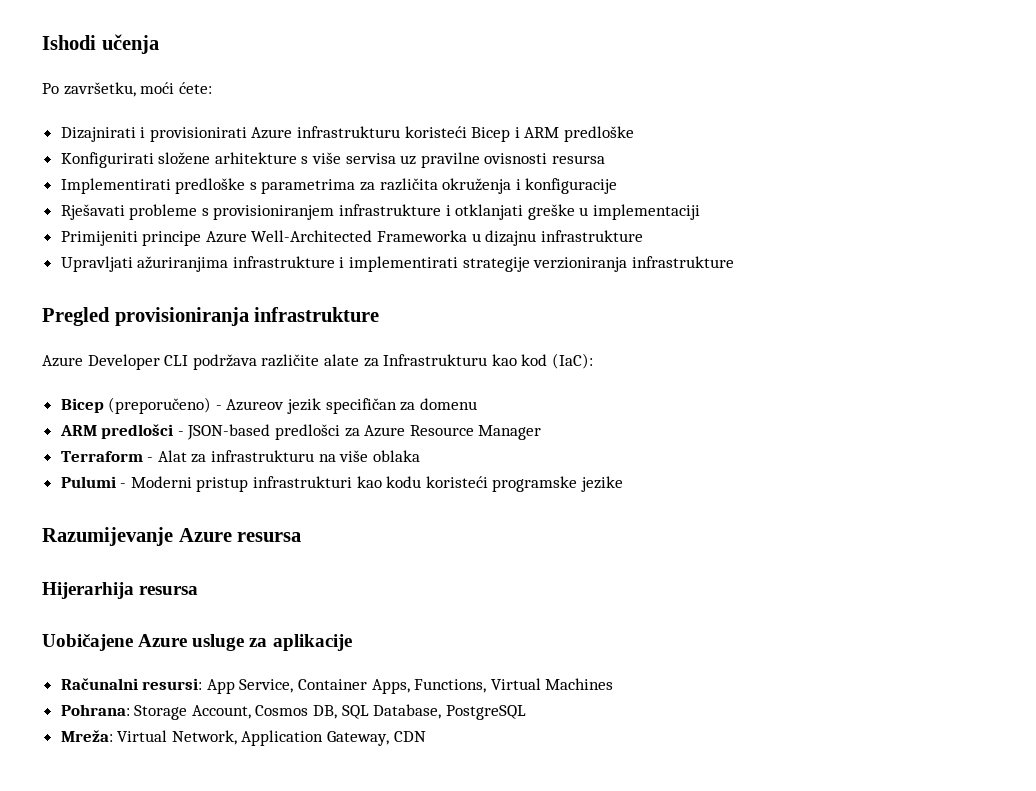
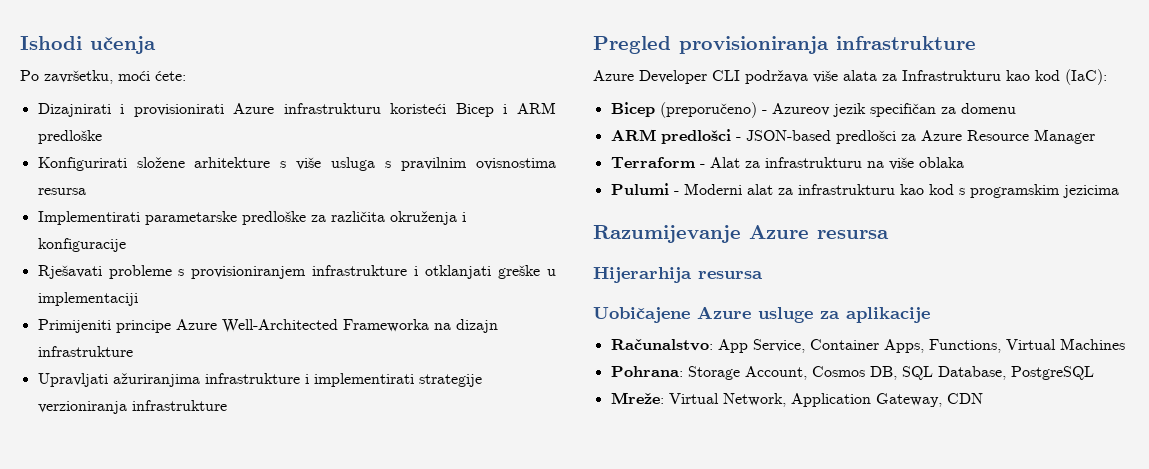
[345,152,548,168] servisa uz pravilne ovisnosti -> [331,157,556,171] usluga s pravilnim ovisnostima
[175,178,356,194] predloške s parametrima -> [144,211,306,225] parametarske predloške
[471,230,537,246] u dizajnu -> [433,319,498,333] na dizajn
[261,354,359,367] različite alate -> [813,70,877,83] više alata
[196,476,624,492] pristup infrastrukturi kao kodu koristeći programske jezike -> [746,184,1119,198] alat za infrastrukturu kao kod s programskim jezicima
[60,678,203,690] Računalni resursi: -> [610,339,713,351] Računalstvo:
[60,730,113,742] Mreža: -> [610,392,664,404] Mreže:

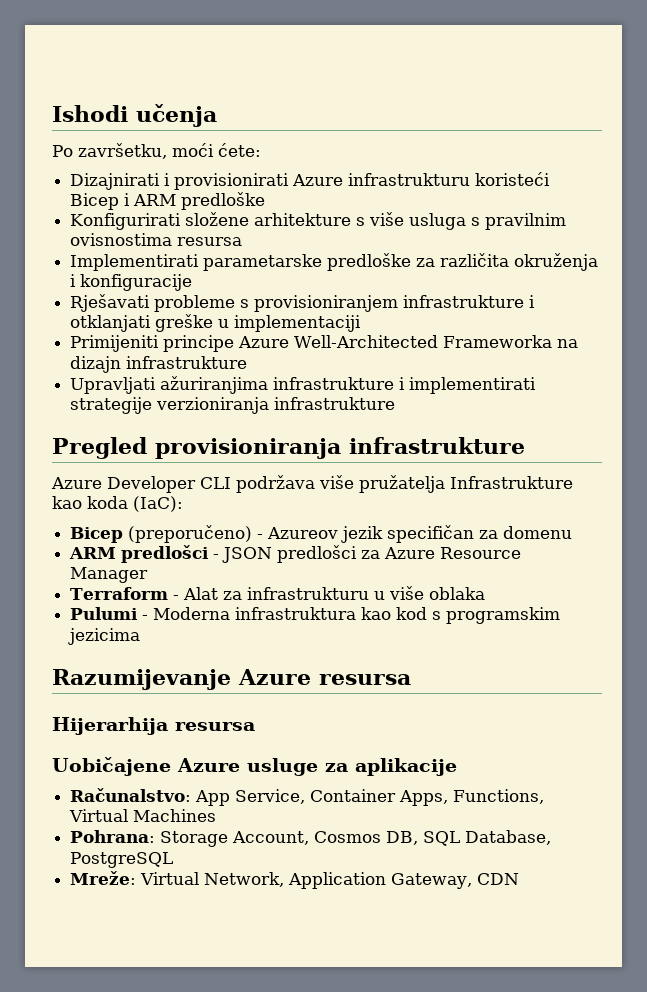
[843,70,1060,81] alata za Infrastrukturu kao kod -> [359,475,573,493] [52,496,128,509] pružatelja Infrastrukture kao koda
[745,130,831,141] JSON-based -> [222,547,273,563] JSON
[866,161,884,168] na -> [374,591,386,600] u
[683,183,895,195] Moderni alat za infrastrukturu -> [153,607,357,620] Moderna infrastruktura

